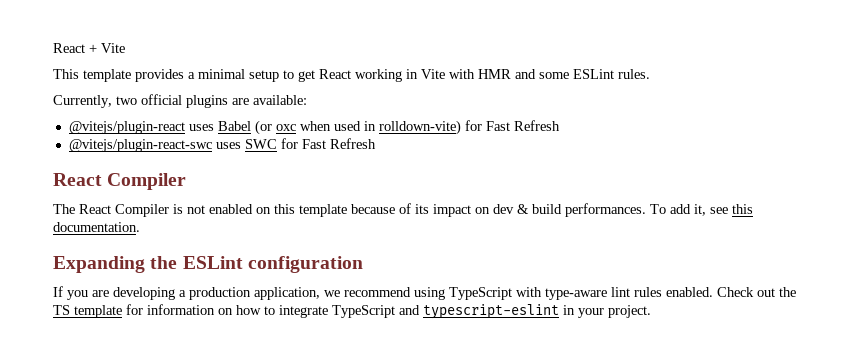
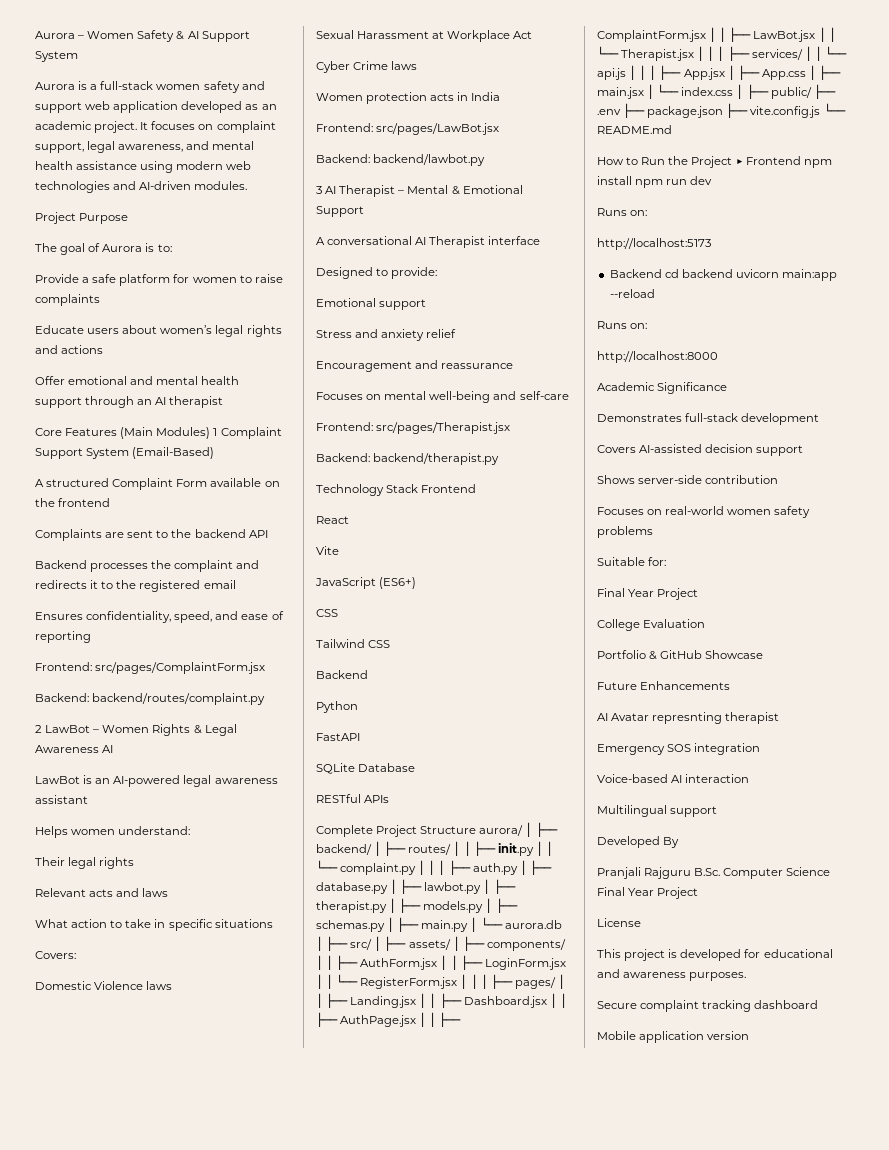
[53,43,97,53] React + -> [35,30,250,42] [35,51,78,62] [35,81,265,93] [35,101,277,113] [35,121,276,133] [35,141,255,153] [35,161,252,173] [35,181,248,193] [35,212,129,224] [35,243,172,255] [35,274,283,286] [35,294,100,306] [35,325,282,337] [35,345,104,354] [35,376,240,385] [35,396,224,408] [35,427,282,439] [35,447,215,459] [35,478,280,490] [35,498,111,507] [35,529,268,541] [35,560,260,572] [35,580,236,592] [35,611,284,623] [35,631,91,643] [35,662,266,674] [35,693,266,705] [35,724,237,736] [35,745,114,753] [35,775,278,787] [35,795,88,804] [35,826,191,838] [35,857,135,869] [35,888,169,897] [35,919,273,931] [35,951,76,959] [35,981,173,990] [316,30,533,42] [316,61,418,73] [316,92,501,104] [316,123,500,135] [316,154,486,166] [316,185,523,197] [316,206,364,217] [316,236,541,248] [316,267,438,279] [316,298,427,310] [316,329,457,341] [316,360,514,372] [316,391,569,403] [316,422,511,434] [316,453,500,465] [316,484,477,496] [316,516,349,524] Aurora – Women Safety & AI Support System // Aurora is a full-stack women safety and support web application developed as an academic project. It focuses on complaint support, legal awareness, and mental health assistance using modern web technologies and AI-driven modules. // Project Purpose // The goal of Aurora is to: // Provide a safe platform for women to raise complaints // Educate users about women’s legal rights and actions // Offer emotional and mental health support through an AI therapist // Core Features (Main Modules) 1 Complaint Support System (Email-Based) // A structured Complaint Form available on the frontend // Complaints are sent to the backend API // Backend processes the complaint and redirects it to the registered email // Ensures confidentiality, speed, and ease of reporting // Frontend: src/pages/ComplaintForm.jsx // Backend: backend/routes/complaint.py // 2 LawBot – Women Rights & Legal Awareness AI // LawBot is an AI-powered legal awareness assistant // Helps women understand: // Their legal rights // Relevant acts and laws // What action to take in specific situations // Covers: // Domestic Violence laws // Sexual Harassment at Workplace Act // Cyber Crime laws // Women protection acts in India // Frontend: src/pages/LawBot.jsx // Backend: backend/lawbot.py // 3 AI Therapist – Mental & Emotional Support // A conversational AI Therapist interface // Designed to provide: // Emotional support // Stress and anxiety relief // Encouragement and reassurance // Focuses on mental well-being and self-care // Frontend: src/pages/Therapist.jsx // Backend: backend/therapist.py // Technology Stack Frontend // React //
[53,69,650,82] [53,94,307,108] [68,120,560,135] [68,138,376,152] [53,173,187,190] [53,203,753,217] [53,222,140,232] [53,256,363,273] [53,286,796,300] [53,304,651,319] This template provides a minimal setup to get React working in Vite with HMR and some ESLint rules. // Currently, two official plugins are available: // @vitejs/plugin-react uses Babel (or oxc when used in rolldown-vite) for Fast Refresh // @vitejs/plugin-react-swc uses SWC for Fast Refresh // React Compiler // The React Compiler is not enabled on this template because of its impact on dev & build performances. To add it, see this documentation. // Expanding the ESLint configuration // If you are developing a production application, we recommend using TypeScript with type-aware lint rules enabled. Check out the TS template for information on how to integrate TypeScript and typescript-eslint in your project. -> [315,577,417,589] [316,609,338,617] [316,639,391,648] [316,670,368,679] [316,701,358,713] [316,733,360,741] [316,763,416,774] [316,794,390,803] [316,822,558,837] [316,841,553,856] [316,860,552,875] [316,879,516,894] [316,898,518,913] [316,917,562,932] [316,936,566,951] [316,955,566,970] [316,974,565,989] [316,993,567,1008] [316,1012,462,1027] [597,27,836,42] [597,46,847,61] [597,65,842,80] [597,84,836,99] [597,103,846,118] [597,125,672,134] [597,156,832,168] [597,176,713,188] [597,208,648,216] [597,238,711,250] [609,269,838,281] [609,289,655,298] [597,321,648,329] [597,351,718,363] [597,382,728,394] [597,413,820,425] [597,444,804,456] [597,475,779,484] [597,506,811,518] [597,526,653,538] [597,557,667,566] [597,588,699,600] [597,619,706,631] [597,650,764,660] [597,681,731,690] [597,712,780,724] [597,743,761,755] [597,774,750,783] [597,805,718,817] [597,836,680,848] [597,867,831,879] [597,887,699,899] [597,918,641,927] [597,949,833,961] [597,969,747,981] [597,1000,819,1012] [597,1031,750,1043] JavaScript (ES6+) // CSS // Tailwind CSS // Backend // Python // FastAPI // SQLite Database // RESTful APIs // Complete Project Structure aurora/ │ ├── backend/ │ ├── routes/ │ │ ├── init.py │ │ └── complaint.py │ │ │ ├── auth.py │ ├── database.py │ ├── lawbot.py │ ├── therapist.py │ ├── models.py │ ├── schemas.py │ ├── main.py │ └── aurora.db │ ├── src/ │ ├── assets/ │ ├── components/ │ │ ├── AuthForm.jsx │ │ ├── LoginForm.jsx │ │ └── RegisterForm.jsx │ │ │ ├── pages/ │ │ ├── Landing.jsx │ │ ├── Dashboard.jsx │ │ ├── AuthPage.jsx │ │ ├── ComplaintForm.jsx │ │ ├── LawBot.jsx │ │ └── Therapist.jsx │ │ │ ├── services/ │ │ └── api.js │ │ │ ├── App.jsx │ ├── App.css │ ├── main.jsx │ └── index.css │ ├── public/ ├── .env ├── package.json ├── vite.config.js └── README.md // How to Run the Project ▶ Frontend npm install npm run dev // Runs on: // http://localhost:5173 // Backend cd backend uvicorn main:app --reload // Runs on: // http://localhost:8000 // Academic Significance // Demonstrates full-stack development // Covers AI-assisted decision support // Shows server-side contribution // Focuses on real-world women safety problems // Suitable for: // Final Year Project // College Evaluation // Portfolio & GitHub Showcase // Future Enhancements // AI Avatar represnting therapist // Emergency SOS integration // Voice-based AI interaction // Multilingual support // Developed By // Pranjali Rajguru B.Sc. Computer Science Final Year Project // License // This project is developed for educational and awareness purposes. // Secure complaint tracking dashboard // Mobile application version

